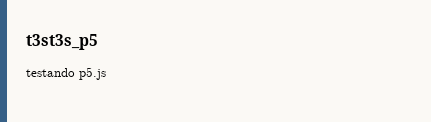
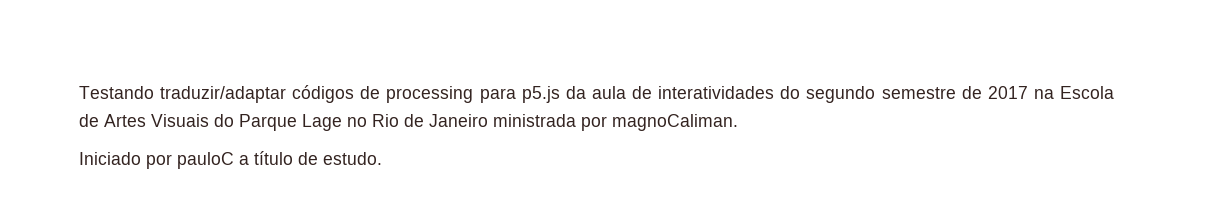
[26,34,98,50] [26,67,106,80] t3st3s_p5 // testando p5.js -> [79,85,1114,103] [79,114,738,131] [79,151,382,169] Testando traduzir/adaptar códigos de processing para p5.js da aula de interatividades do segundo semestre de 2017 na Escola de Artes Visuais do Parque Lage no Rio de Janeiro ministrada por magnoCaliman. // Iniciado por pauloC a título de estudo.

